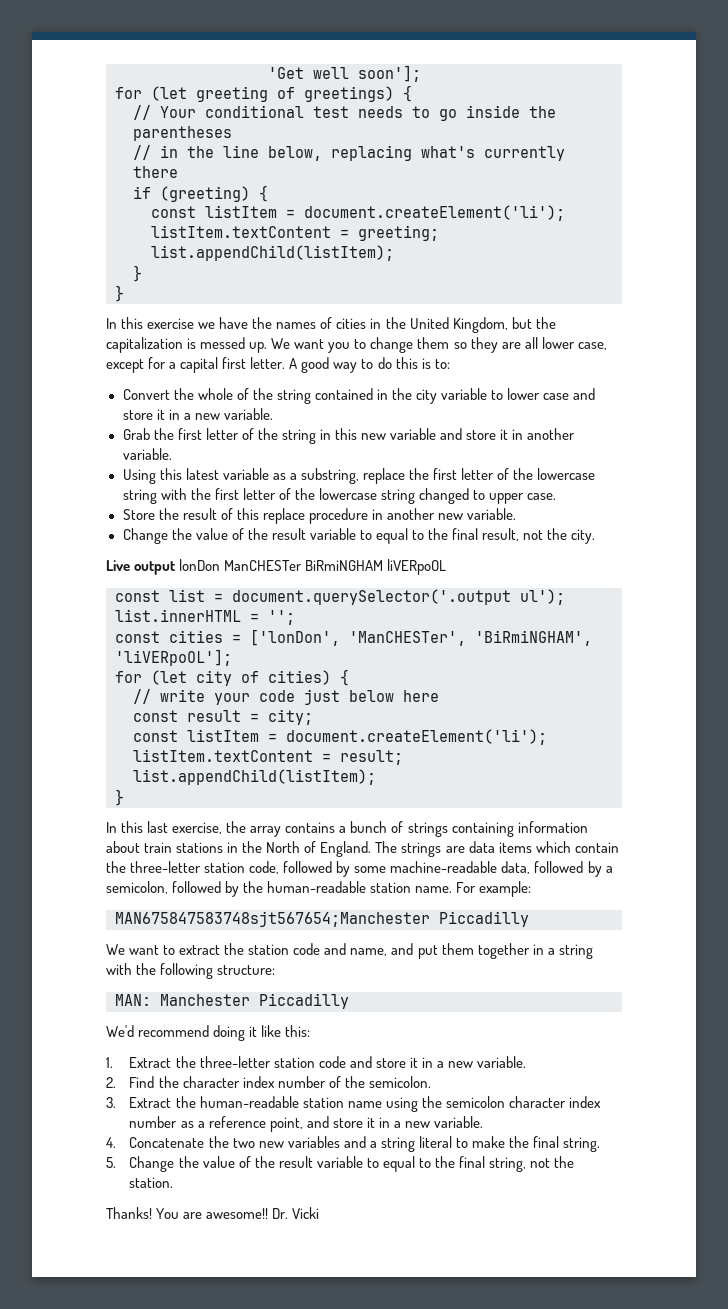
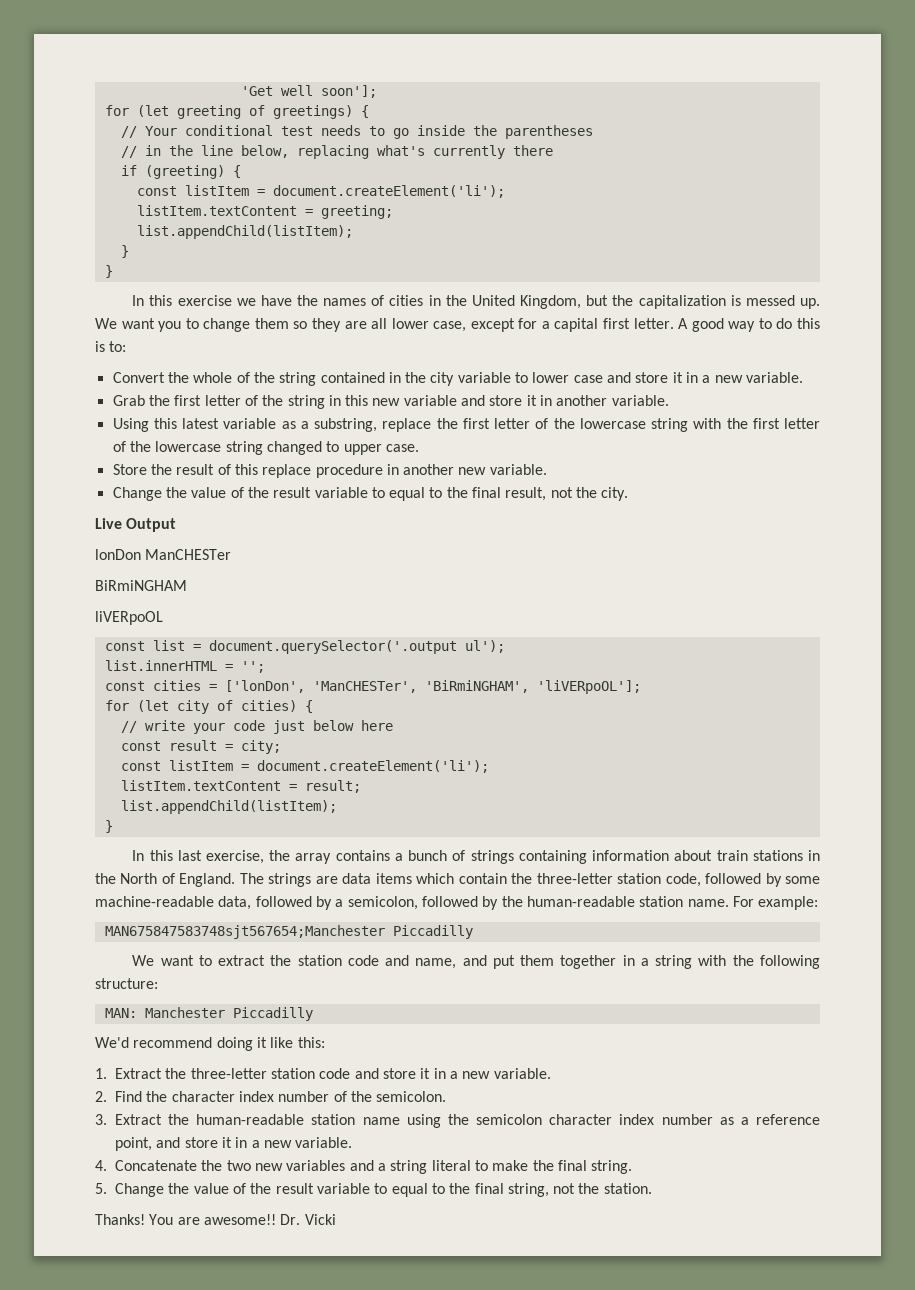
[134,561,176,575] output -> [126,518,177,532] Output //
(303, 565) none -> (232, 554) //
(384, 565) none -> (187, 585) //

